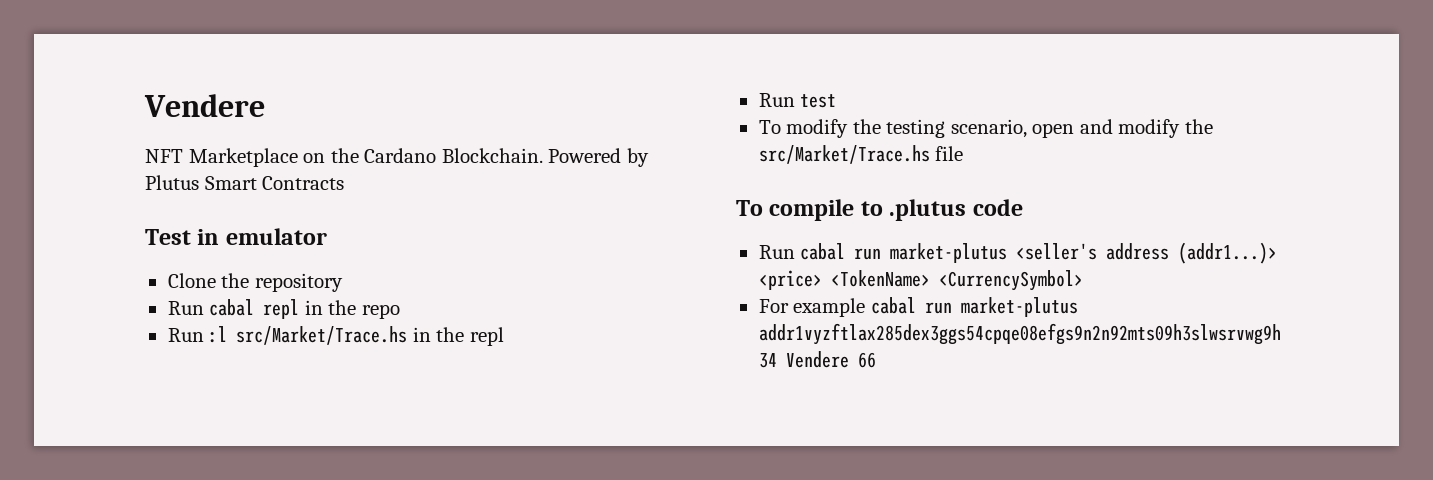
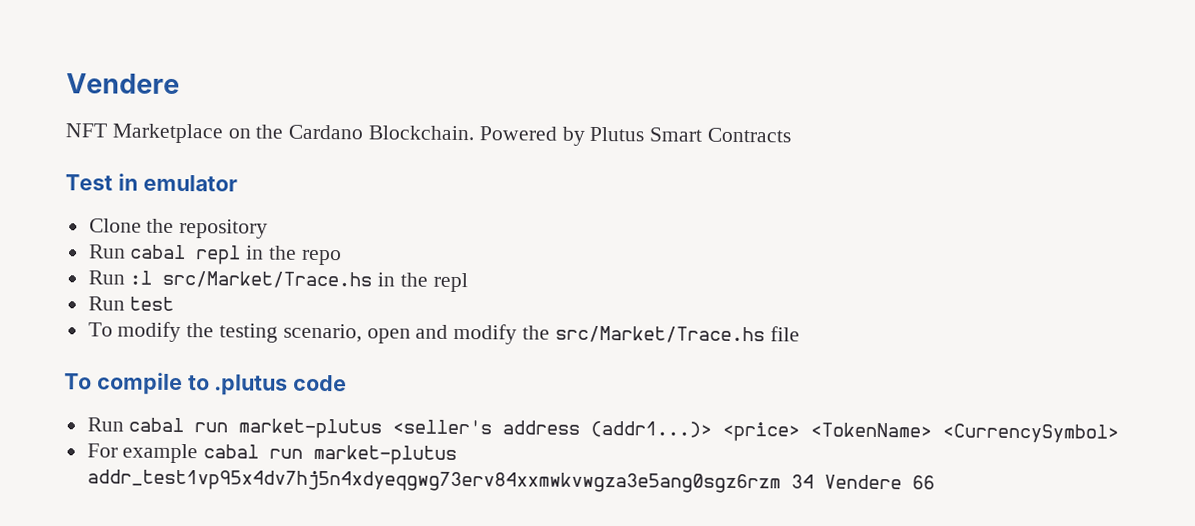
[758,323,1281,345] addr1vyzftlax285dex3ggs54cpqe08efgs9n2n92mts09h3slwsrvwg9h -> [86,469,781,494] addr_test1vp95x4dv7hj5n4xdyeqgwg73erv84xxmwkvwgza3e5ang0sgz6rzm

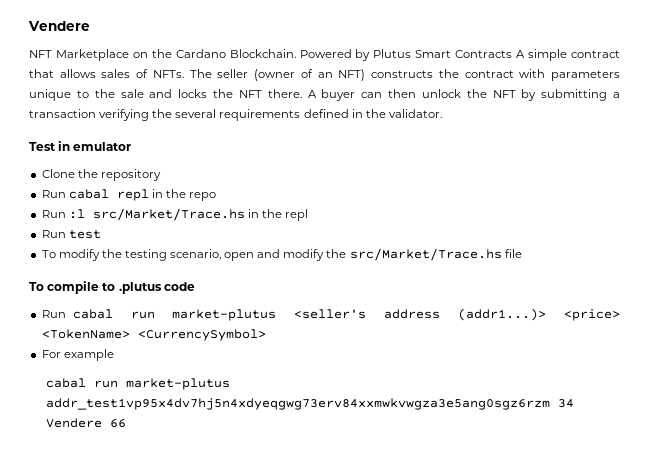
(792, 135) none -> [516,49,620,61] [29,69,621,81] [29,89,620,101] [29,109,442,121] A simple contract that allows sales of NFTs. The seller (owner of an NFT) constructs the contract with parameters unique to the sale and locks the NFT there. A buyer can then unlock the NFT by submitting a transaction verifying the several requirements defined in the validator.
(199, 453) none -> (114, 355) //

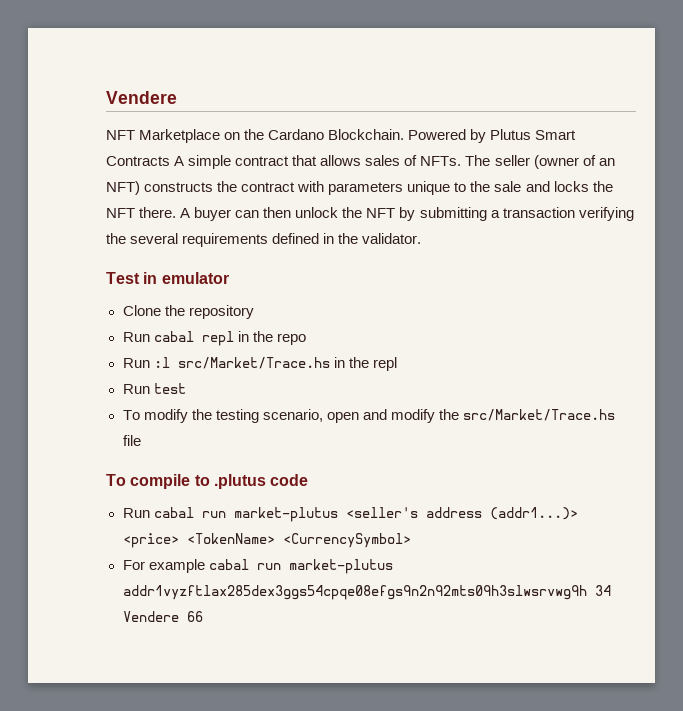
[45,378,230,390] [45,398,550,410] // cabal run market-plutus addr_test1vp95x4dv7hj5n4xdyeqgwg73erv84xxmwkvwgza3e5ang0sgz6rzm -> [208,559,393,574] [122,585,587,600] cabal run market-plutus addr1vyzftlax285dex3ggs54cpqe08efgs9n2n92mts09h3slwsrvwg9h

